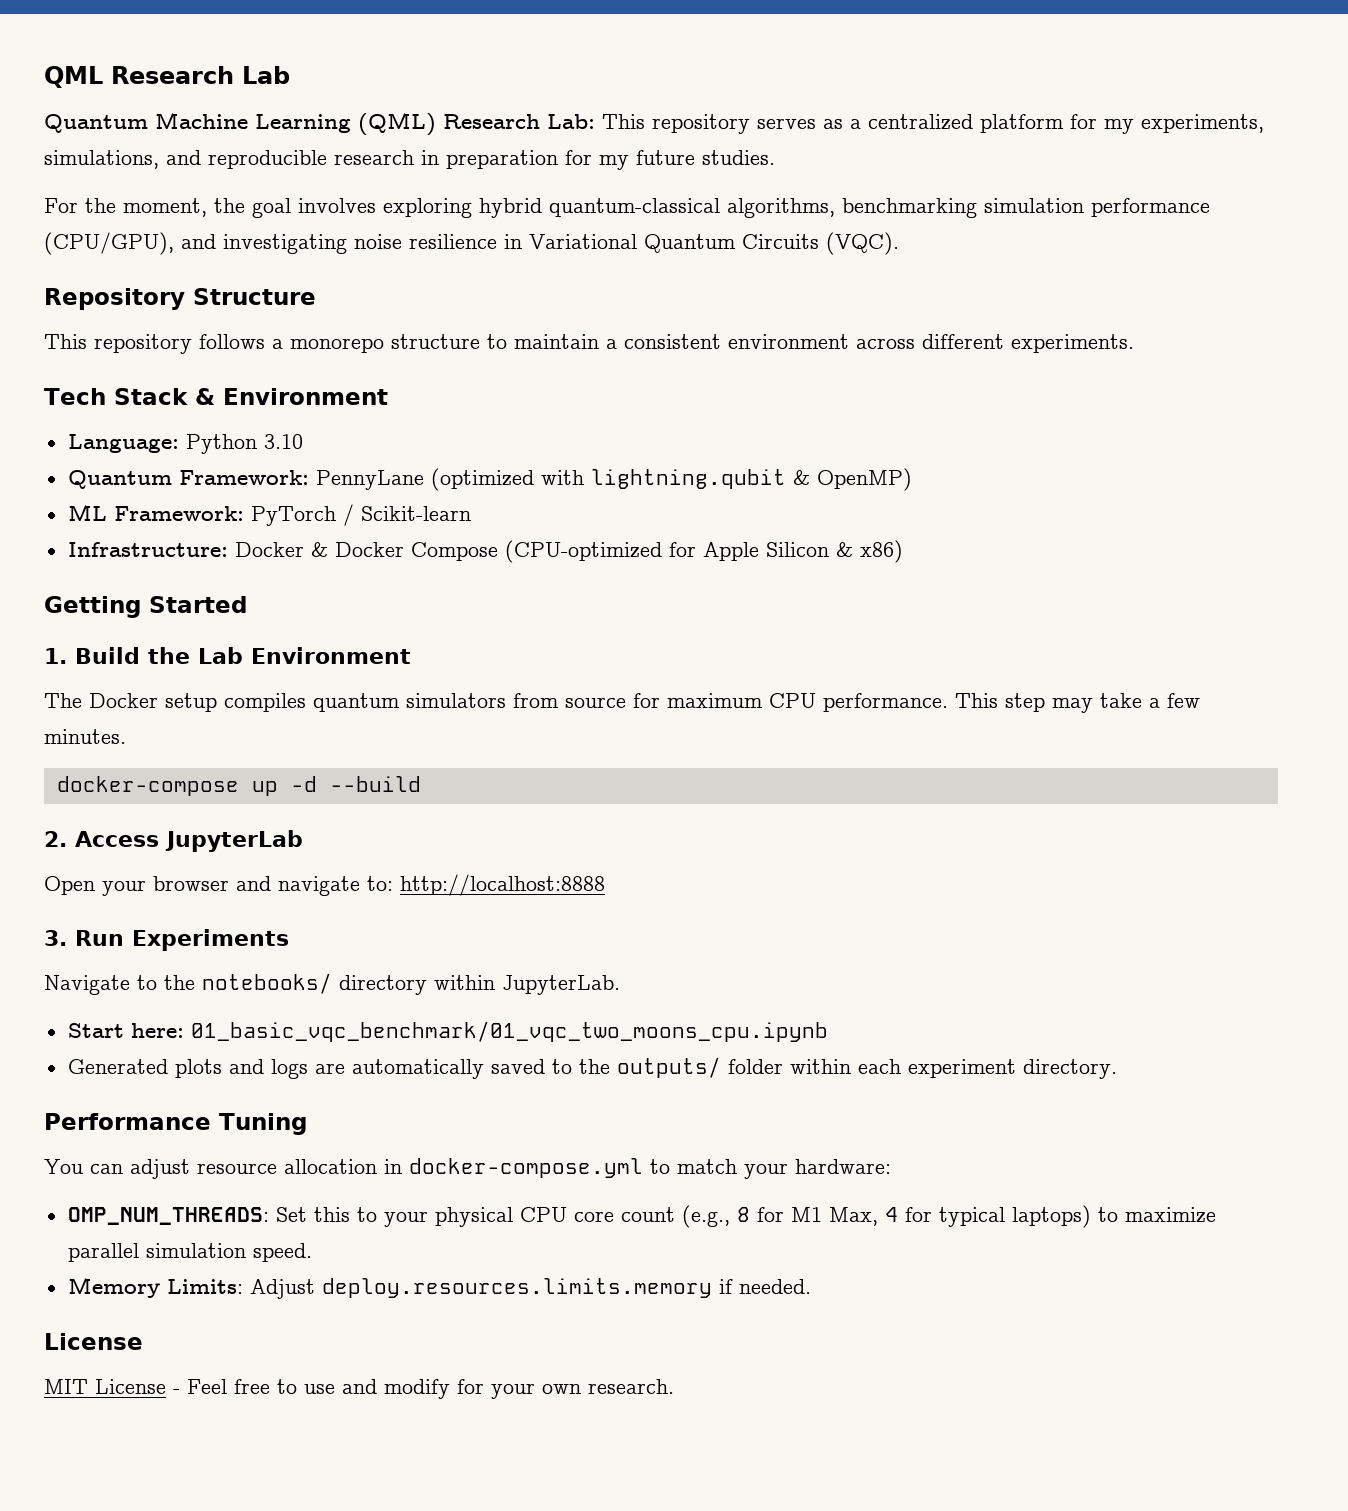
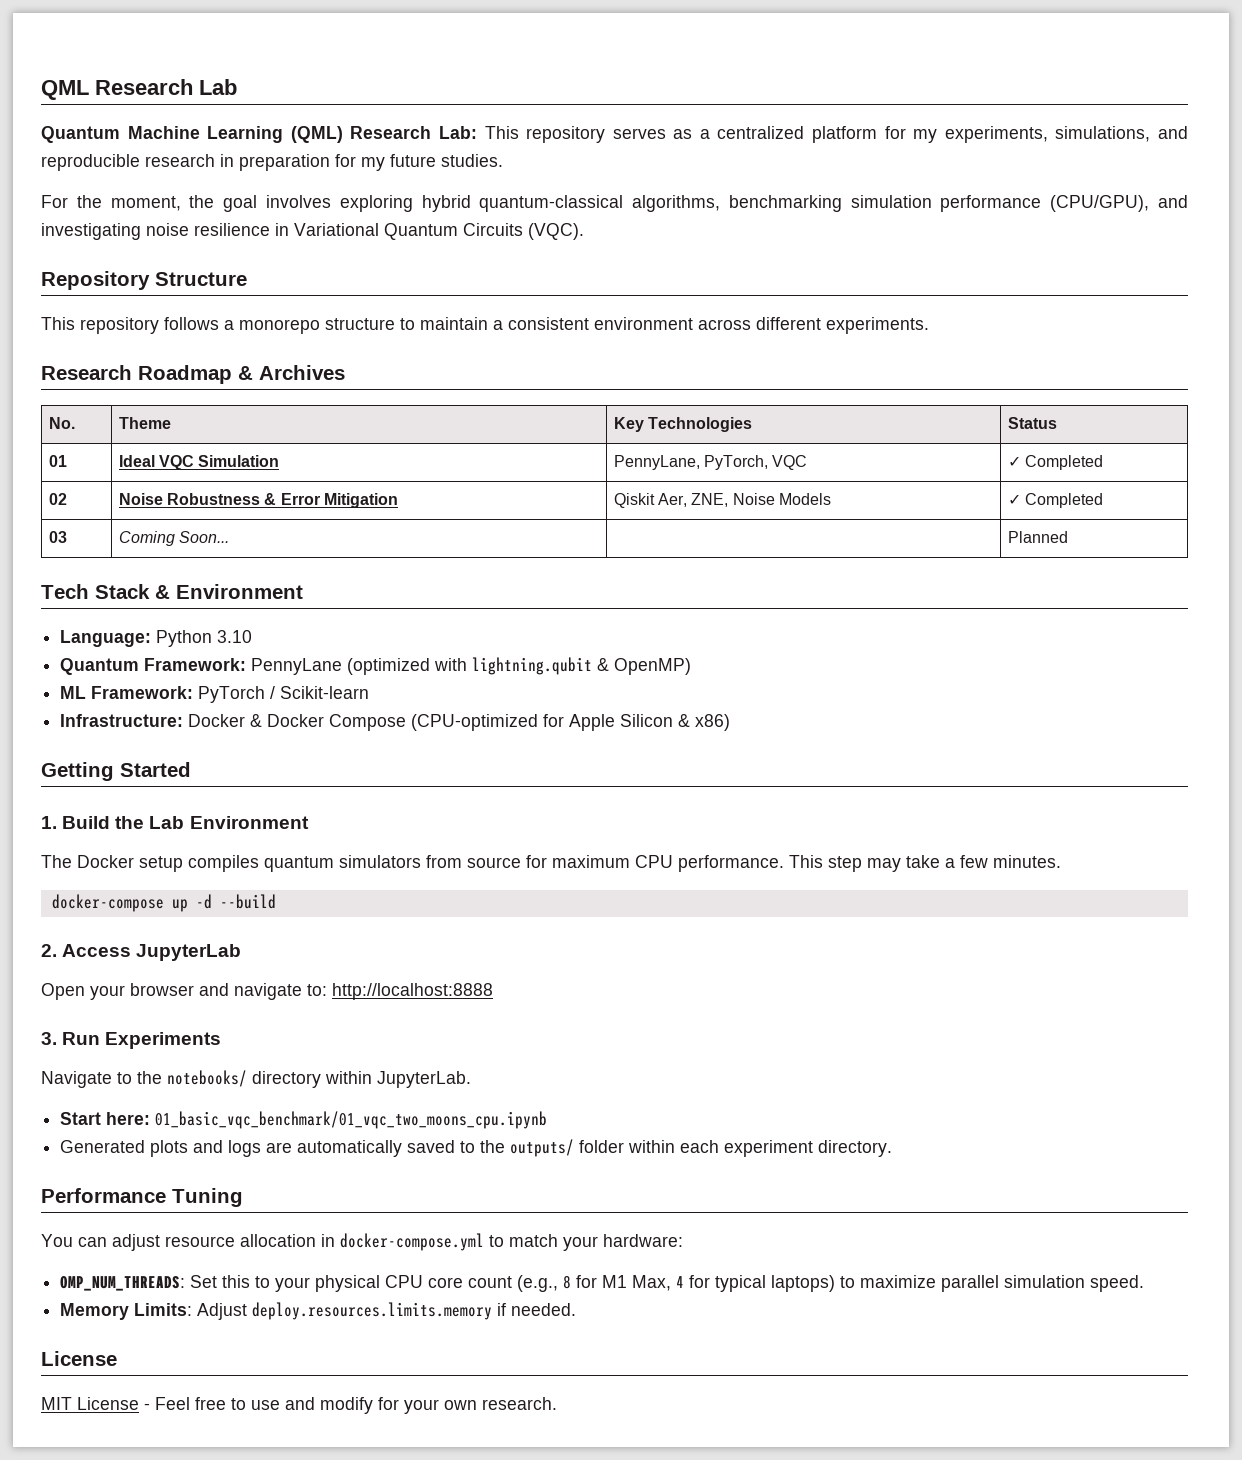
(1134, 343) none -> [41,365,345,384] [48,417,75,429] [118,417,171,429] [613,417,753,432] [1007,417,1057,429] [48,455,67,467] [118,455,280,470] [613,455,808,470] [1007,455,1104,470] [48,493,67,505] [118,493,399,508] [613,493,832,508] [1007,493,1104,508] [48,531,67,543] [118,531,230,546] [1007,531,1068,543] // Research Roadmap & Archives // No. | Theme | Key Technologies | Status // 01 | Ideal VQC Simulation | PennyLane, PyTorch, VQC | ✓ Completed // 02 | Noise Robustness & Error Mitigation | Qiskit Aer, ZNE, Noise Models | ✓ Completed // 03 | Coming Soon... | | Planned

